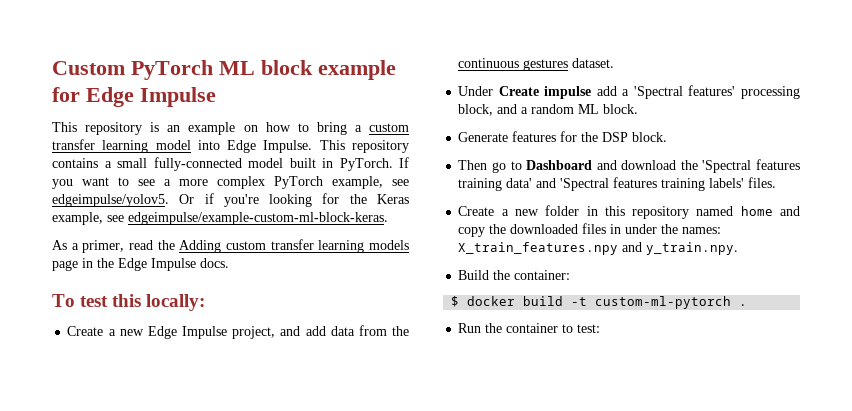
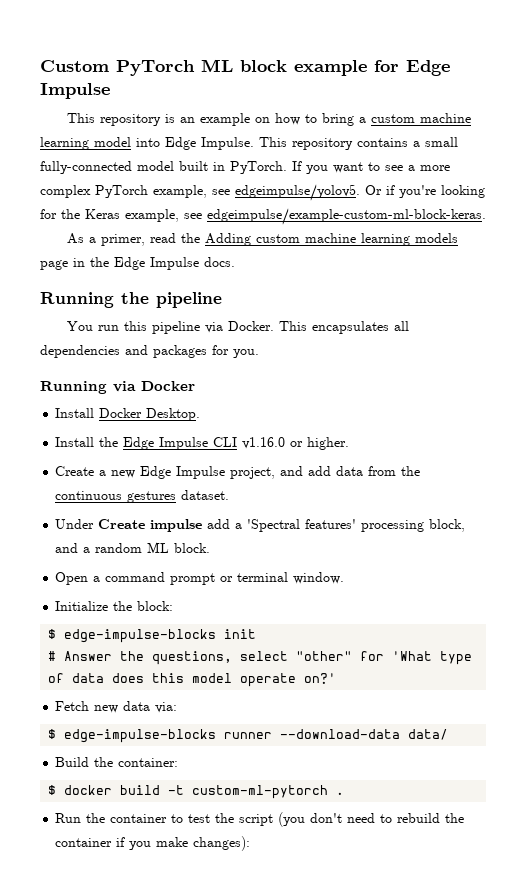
[52,139,95,150] transfer -> [419,113,471,123] machine
[270,239,314,250] transfer -> [304,233,356,243] machine
[52,294,206,311] To test this locally: -> [40,292,222,308] [66,321,409,334] [40,345,259,358] [40,381,195,394] [55,408,201,421] [55,437,350,450] Running the pipeline // You run this pipeline via Docker. This encapsulates all dependencies and packages for you. // Running via Docker // Install Docker Desktop. // Install the Edge Impulse CLI v1.16.0 or higher.
[458,131,668,142] [458,159,800,173] [458,177,777,191] [458,205,800,219] [458,223,722,237] [458,242,739,255] Generate features for the DSP block. // Then go to Dashboard and download the 'Spectral features training data' and 'Spectral features training labels' files. // Create a new folder in this repository named home and copy the downloaded files in under the names: X_train_features.npy and y_train.npy. -> [55,572,345,585] [55,601,174,611] [48,629,257,643] [48,651,473,665] [48,673,337,687] [55,701,178,713] [48,729,449,743] Open a command prompt or terminal window. // Initialize the block: // $ edge-impulse-blocks init // # Answer the questions, select "other" for 'What type of data does this model operate on?' // Fetch new data via: // $ edge-impulse-blocks runner --download-data data/
[577,324,601,333] test: -> [188,812,465,827] [55,836,251,851] test the script (you don't need to rebuild the container if you make changes):

